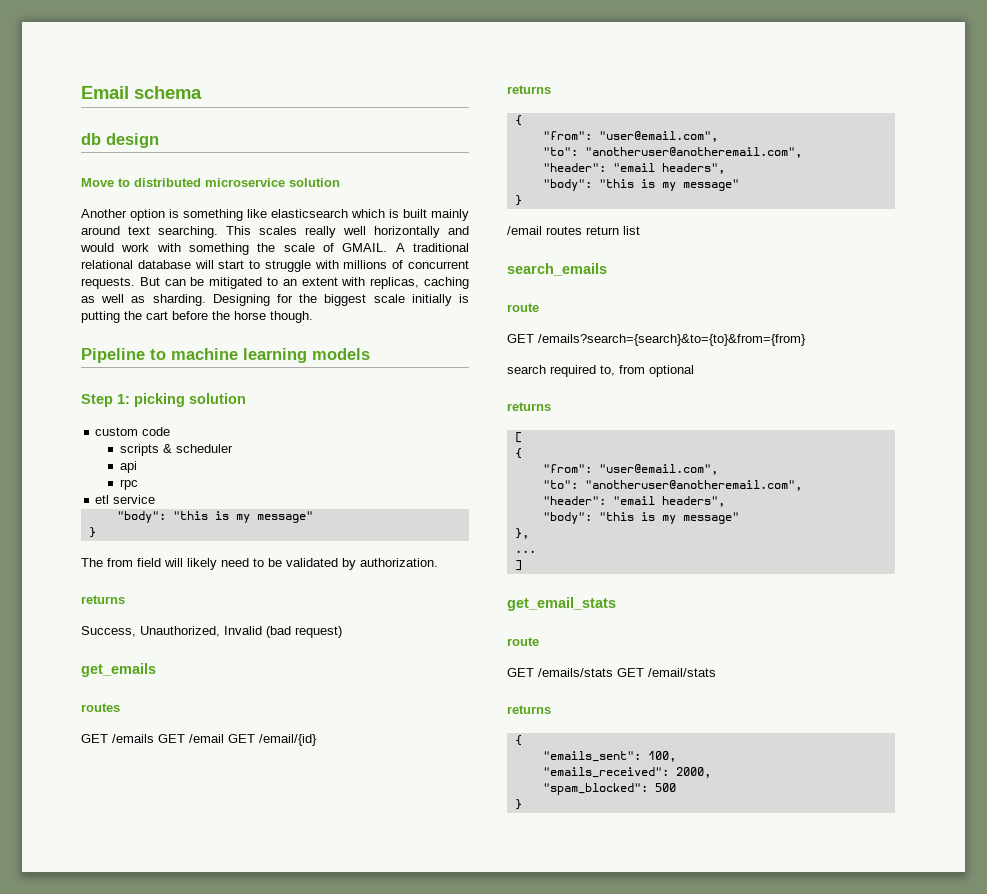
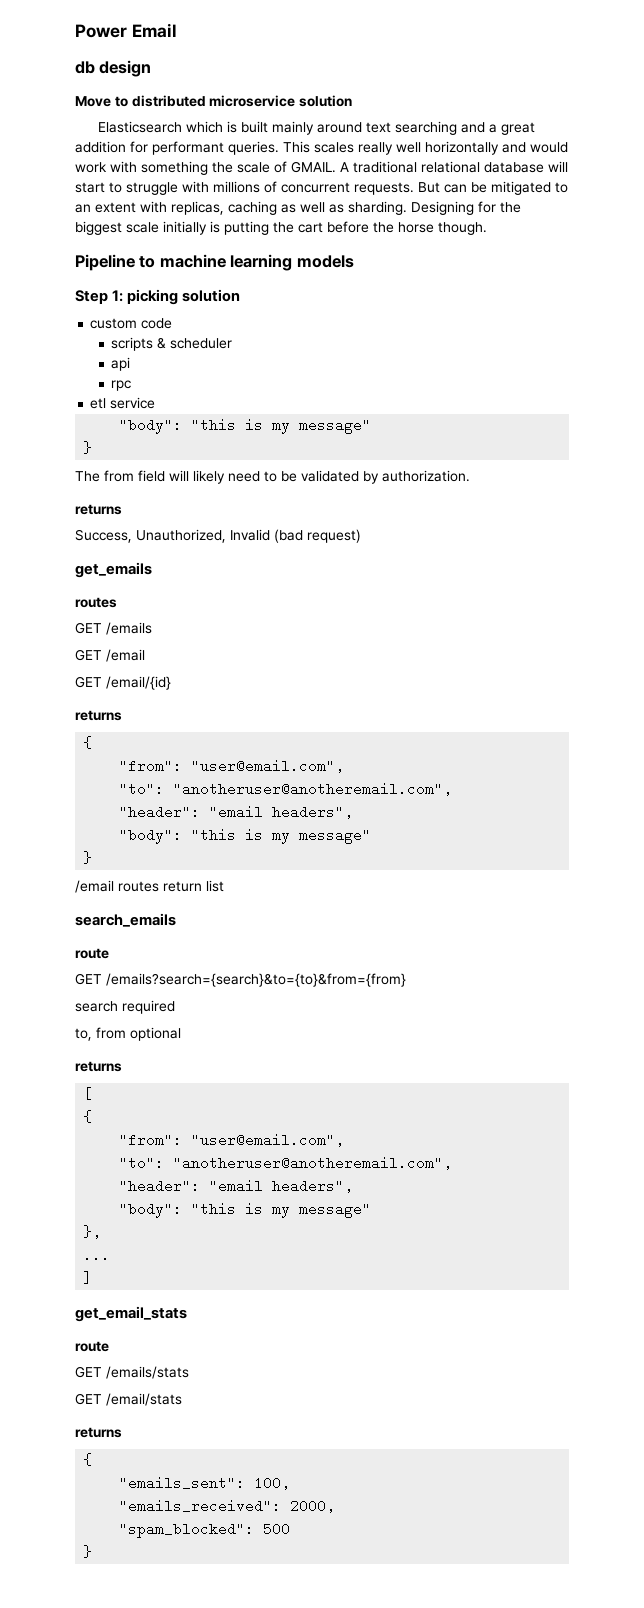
(81, 92) none -> [75,24,127,38] Power
[134,86,202,99] schema -> (177, 30) none
[81,209,348,221] Another option is something like elasticsearch -> [97,121,182,133] Elasticsearch
[158,226,218,238] searching. -> [394,121,535,135] [75,141,279,155] searching and a great addition for performant queries.
(154, 738) none -> (152, 628) //
(224, 738) none -> (145, 655) //
(596, 371) none -> (175, 1007) //
(613, 672) none -> (189, 1372) //

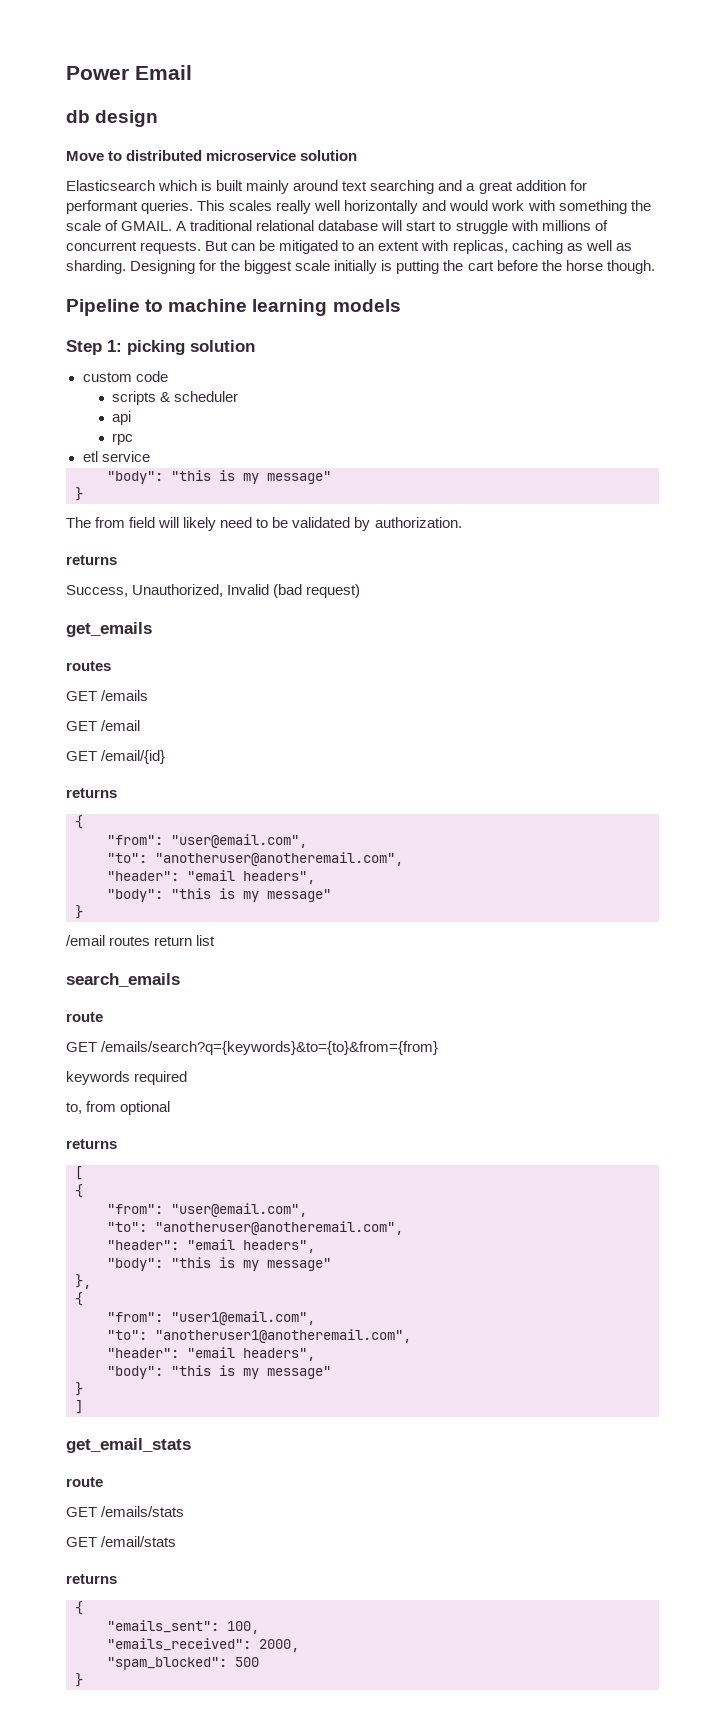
[106,973,406,987] [75,1001,118,1012] /emails?search={search}&to={to}&from={from} // search -> [101,1041,439,1055] [66,1071,130,1085] /emails/search?q={keywords}&to={to}&from={from} // keywords
[83,1248,111,1262] ... -> [75,1292,83,1306] [107,1311,315,1325] [107,1329,411,1343] [107,1347,315,1361] [107,1365,331,1379] [75,1382,83,1396] { // "from": "user1@email.com", // "to": "anotheruser1@anotheremail.com", // "header": "email headers", // "body": "this is my message" // }

